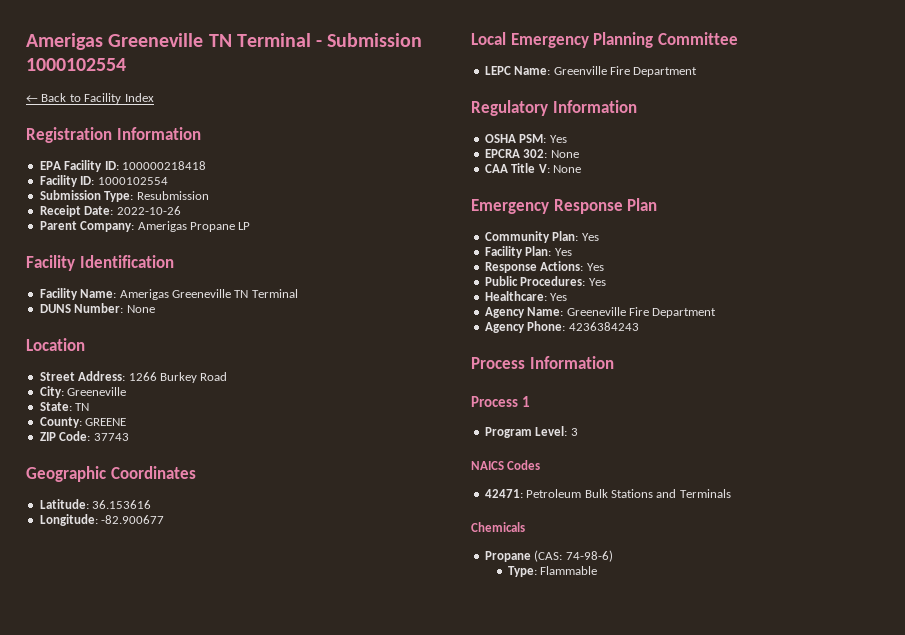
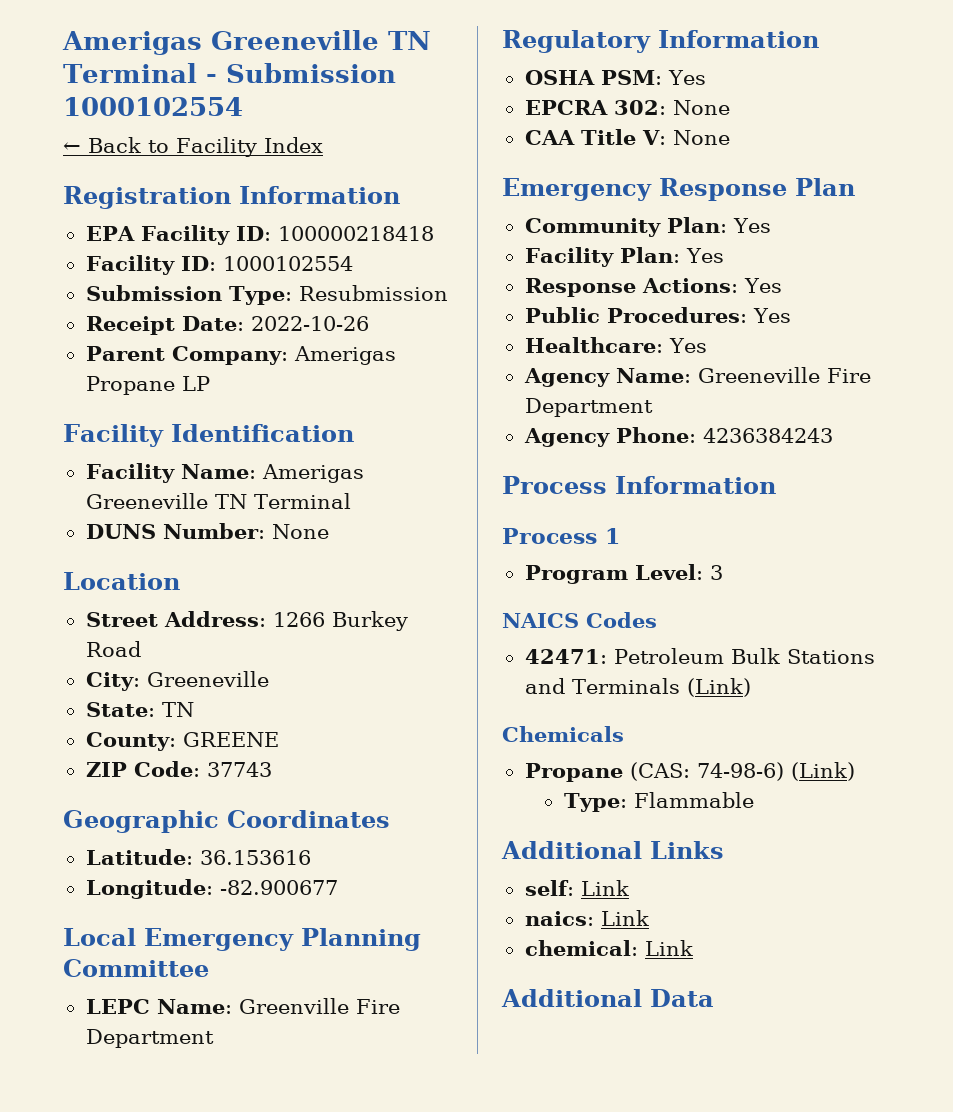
(731, 493) none -> [686,678,751,697] (Link)
(613, 556) none -> [790,762,855,781] (Link)
(598, 570) none -> [501,841,724,859] [524,880,629,896] [524,910,649,926] [524,940,693,956] [501,989,714,1007] // Additional Links // self: Link // naics: Link // chemical: Link // Additional Data

